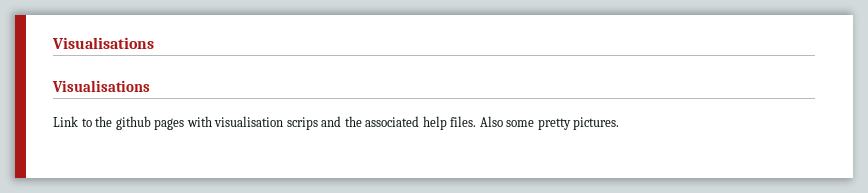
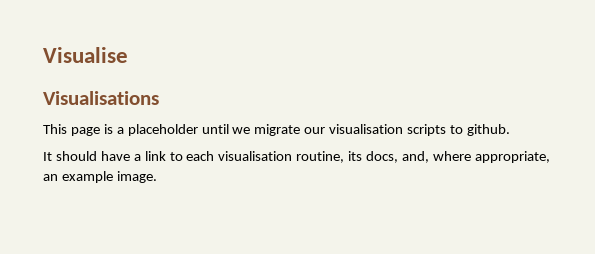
[52,37,154,49] [52,80,150,92] [53,116,620,130] Visualisations // Visualisations // Link to the github pages with visualisation scrips and the associated help files. Also some pretty pictures. -> [43,47,128,63] [43,91,159,105] [43,124,510,136] [43,151,550,163] [43,171,157,183] Visualise // Visualisations // This page is a placeholder until we migrate our visualisation scripts to github. // It should have a link to each visualisation routine, its docs, and, where appropriate, an example image.

